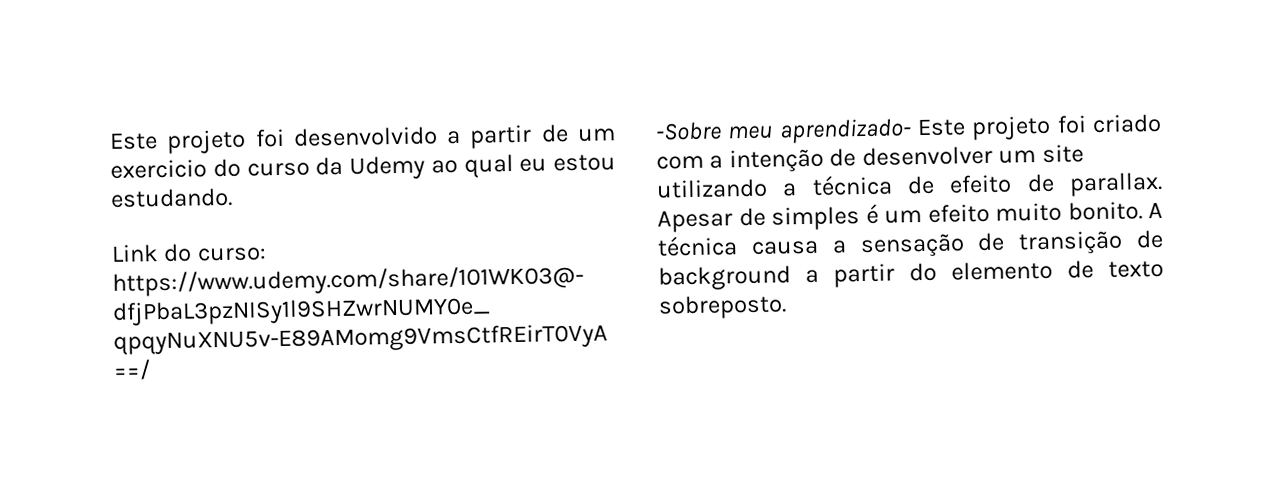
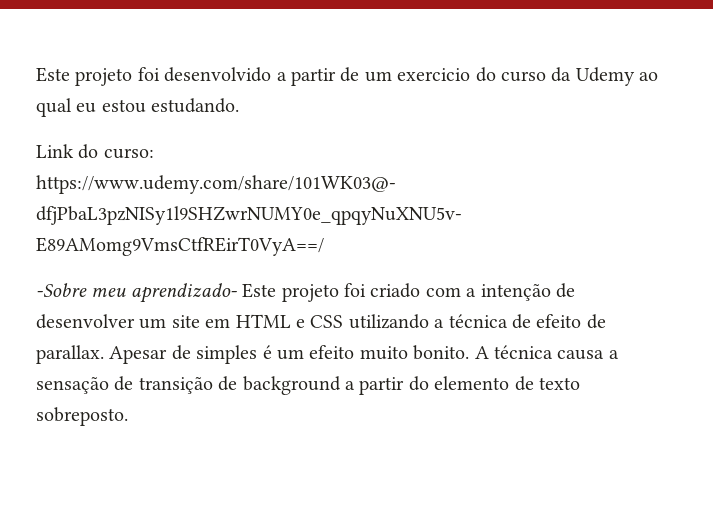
(1084, 153) none -> [205,314,344,328] em HTML e CSS

